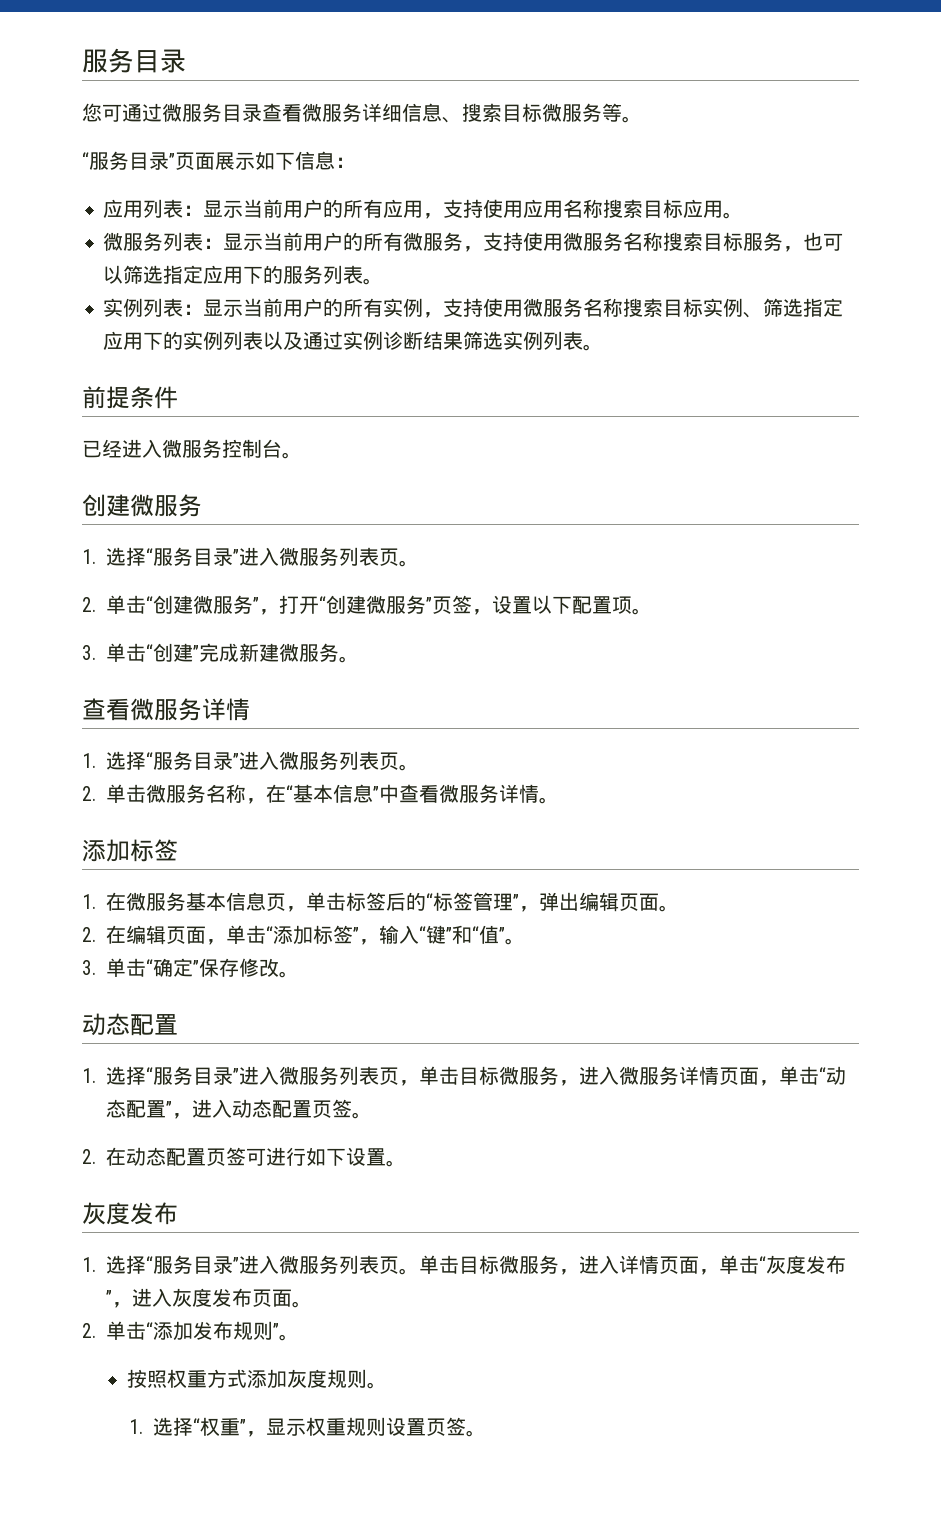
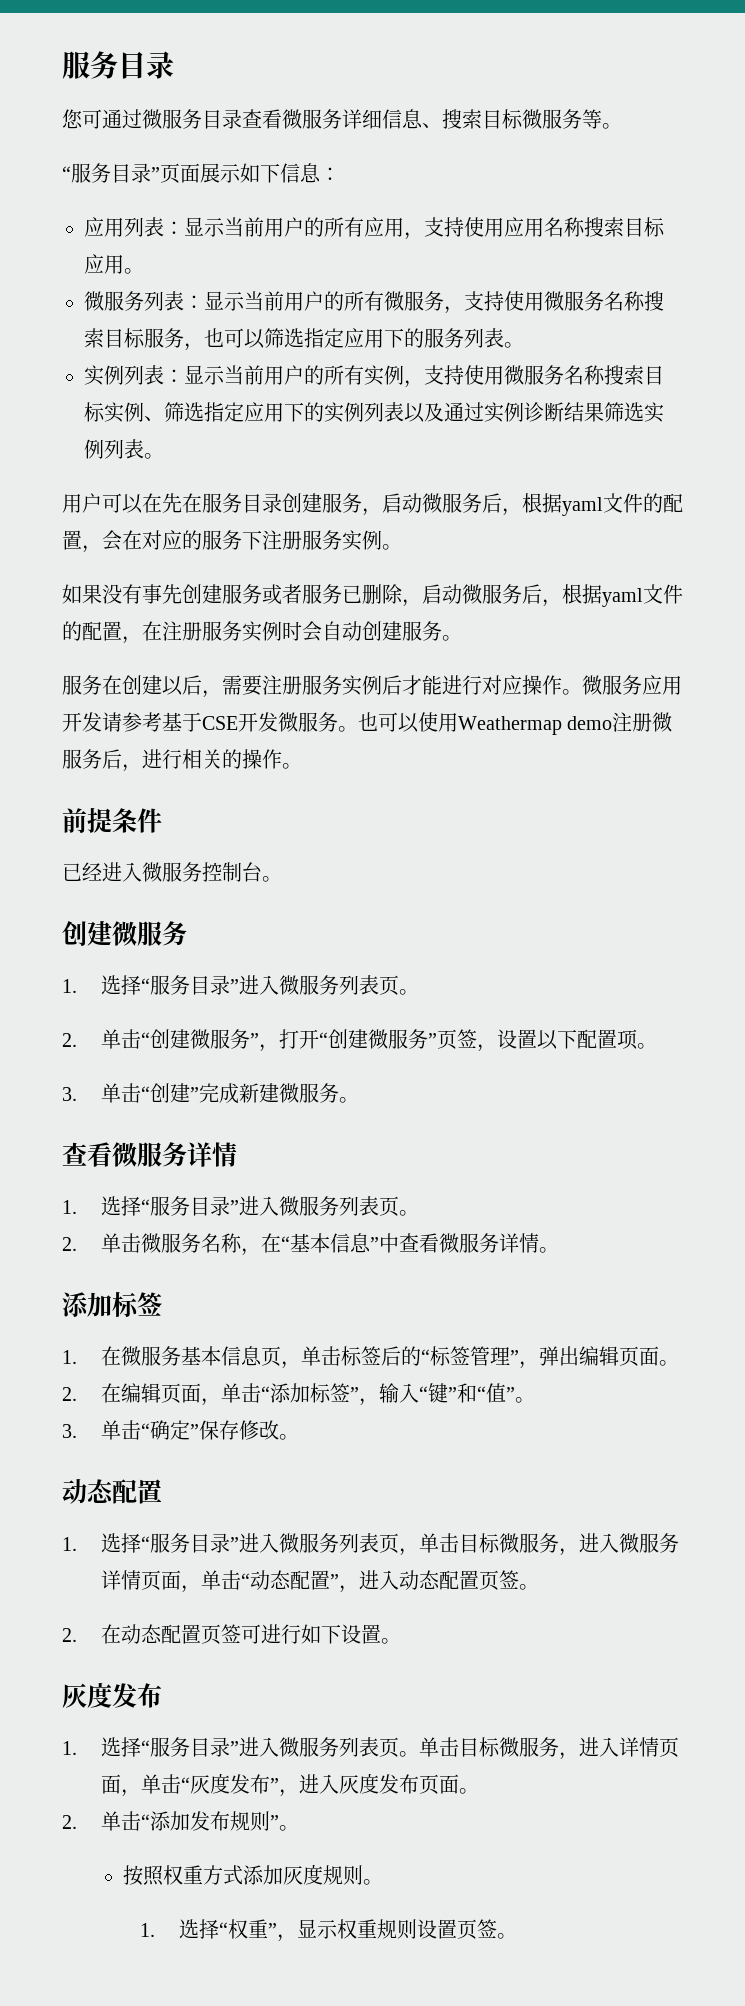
(604, 347) none -> [62,493,683,516] [62,530,402,553] [62,584,683,607] [62,621,462,644] [62,675,682,698] [62,712,673,735] [62,749,302,772] // 用户可以在先在服务目录创建服务，启动微服务后，根据yaml文件的配置，会在对应的服务下注册服务实例。 // 如果没有事先创建服务或者服务已删除，启动微服务后，根据yaml文件的配置，在注册服务实例时会自动创建服务。 // 服务在创建以后，需要注册服务实例后才能进行对应操作。微服务应用开发请参考基于CSE开发微服务。也可以使用Weathermap demo注册微服务后，进行相关的操作。

